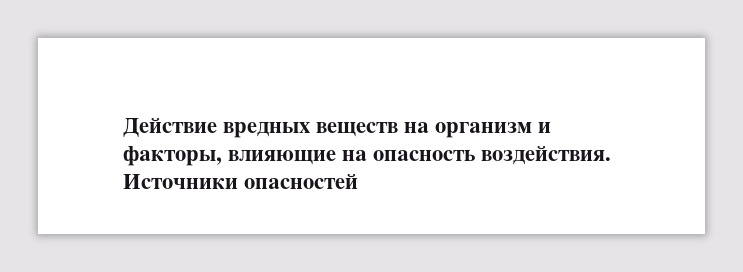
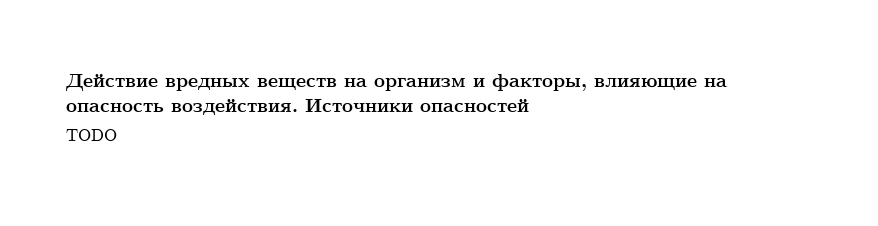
(359, 181) none -> [66,129,117,141] // TODO

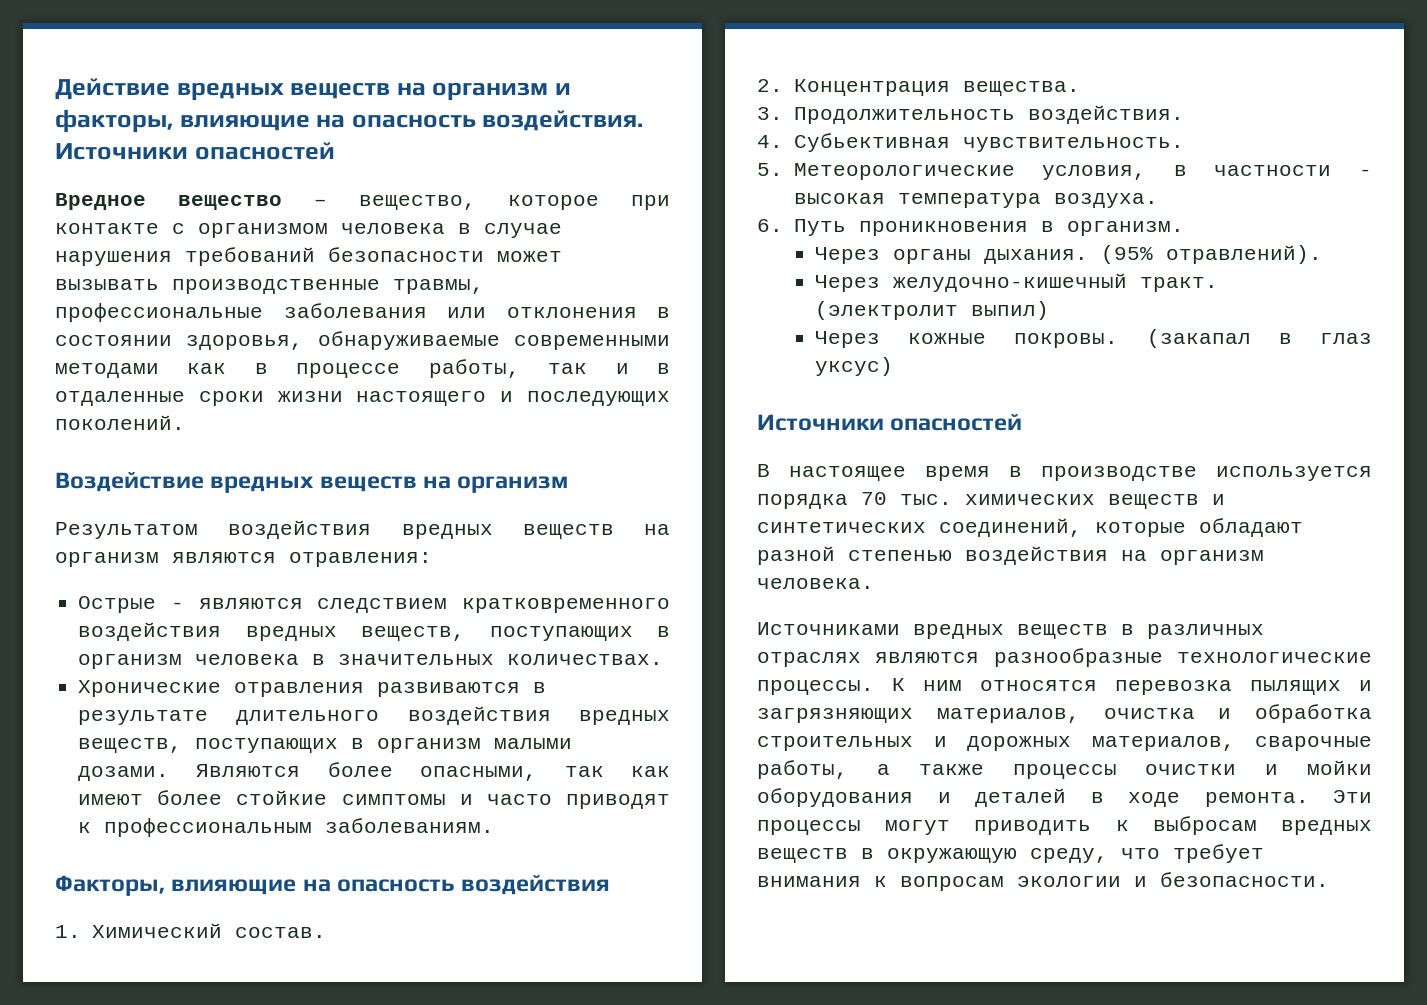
[66,129,117,141] TODO -> [55,193,670,210] [55,223,562,238] [55,247,562,266] [55,279,484,294] [55,303,670,322] [55,331,670,350] [55,359,671,378] [55,391,670,406] [55,415,185,430] [55,472,569,493] [55,520,670,539] [55,552,432,567] [78,596,670,613] [78,622,670,641] [78,654,664,669] [78,680,547,697] [78,706,670,725] [78,738,573,753] [78,762,670,781] [78,790,670,809] [78,818,495,837] [55,875,611,896] [55,923,326,938] [757,79,1080,96] [757,105,1184,124] [757,133,1184,152] [757,163,1372,180] [793,193,1158,208] [757,219,1184,236] [815,245,1323,264] [815,273,1219,292] [815,301,1050,320] [815,329,1372,348] [815,357,894,376] [757,414,1023,431] [757,464,1372,481] [757,492,1225,509] [757,518,1303,537] [757,546,1264,565] [757,578,874,589] [757,622,1264,639] [757,648,1372,667] [757,678,1372,695] [757,704,1372,723] [757,736,1372,751] [757,760,1372,779] [757,788,1372,807] [757,816,1372,835] [757,844,1264,863] [757,872,1329,891] Вредное вещество – вещество, которое при контакте с организмом человека в случае нарушения требований безопасности может вызывать производственные травмы, профессиональные заболевания или отклонения в состоянии здоровья, обнаруживаемые современными методами как в процессе работы, так и в отдаленные сроки жизни настоящего и последующих поколений. // Воздействие вредных веществ на организм // Результатом воздействия вредных веществ на организм являются отравления: // Острые - являются следствием кратковременного воздействия вредных веществ, поступающих в организм человека в значительных количествах. // Хронические отравления развиваются в результате длительного воздействия вредных веществ, поступающих в организм малыми дозами. Являются более опасными, так как имеют более стойкие симптомы и часто приводят к профессиональным заболеваниям. // Факторы, влияющие на опасность воздействия // 1. Химический состав. // 2. Концентрация вещества. // 3. Продолжительность воздействия. // 4. Субьективная чувствительность. // 5. Метеорологические условия, в частности - высокая температура воздуха. // 6. Путь проникновения в организм. // Через органы дыхания. (95% отравлений). // Через желудочно-кишечный тракт. (электролит выпил) // Через кожные покровы. (закапал в глаз уксус) // Источники опасностей // В настоящее время в производстве используется порядка 70 тыс. химических веществ и синтетических соединений, которые обладают разной степенью воздействия на организм человека. // Источниками вредных веществ в различных отраслях являются разнообразные технологические процессы. К ним относятся перевозка пылящих и загрязняющих материалов, очистка и обработка строительных и дорожных материалов, сварочные работы, а также процессы очистки и мойки оборудования и деталей в ходе ремонта. Эти процессы могут приводить к выбросам вредных веществ в окружающую среду, что требует внимания к вопросам экологии и безопасности.

